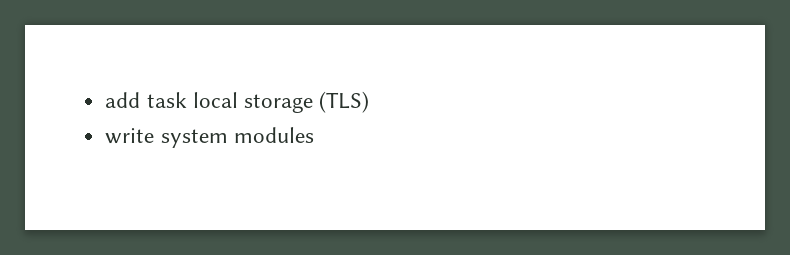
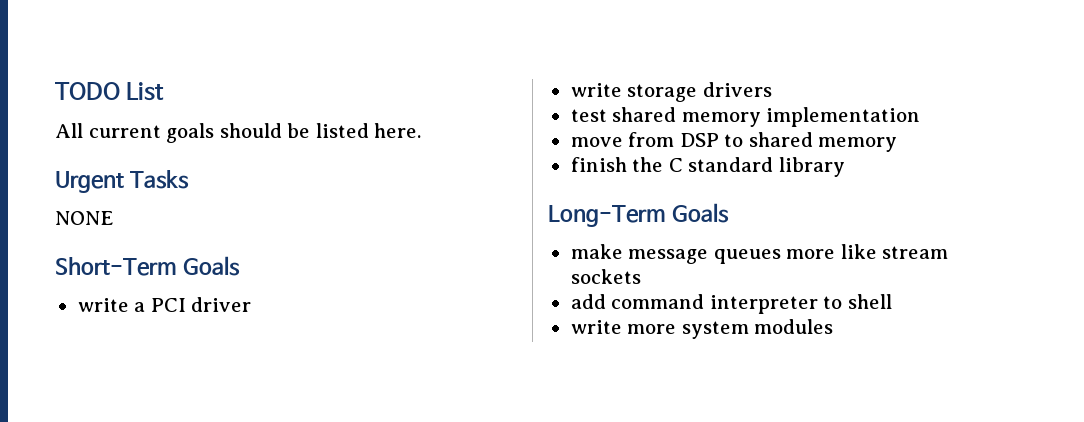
[105,91,370,113] [105,128,155,144] add task local storage (TLS) // write -> [55,82,165,101] [55,123,422,143] [55,170,189,193] [55,211,113,225] [55,256,240,276] [77,297,252,312] [570,82,772,102] [570,107,921,127] [570,132,898,152] [570,157,845,177] [548,203,729,227] [570,244,949,264] [570,269,641,284] [570,294,892,314] [570,320,677,334] TODO List // All current goals should be listed here. // Urgent Tasks // NONE // Short-Term Goals // write a PCI driver // write storage drivers // test shared memory implementation // move from DSP to shared memory // finish the C standard library // Long-Term Goals // make message queues more like stream sockets // add command interpreter to shell // write more

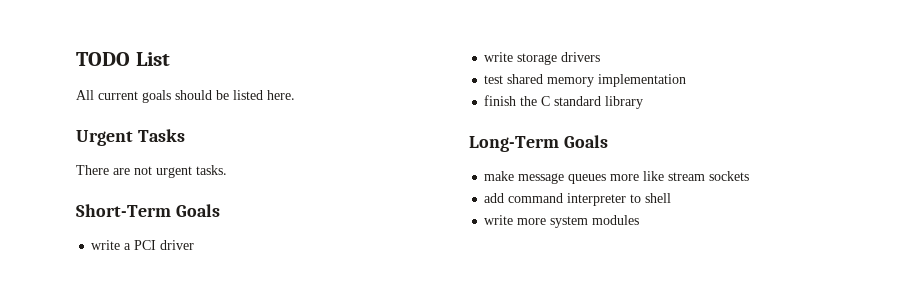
[55,211,113,225] // NONE -> [76,165,227,178] // There are not urgent tasks.
[570,132,898,152] // move from DSP to shared memory -> (687, 80) none

